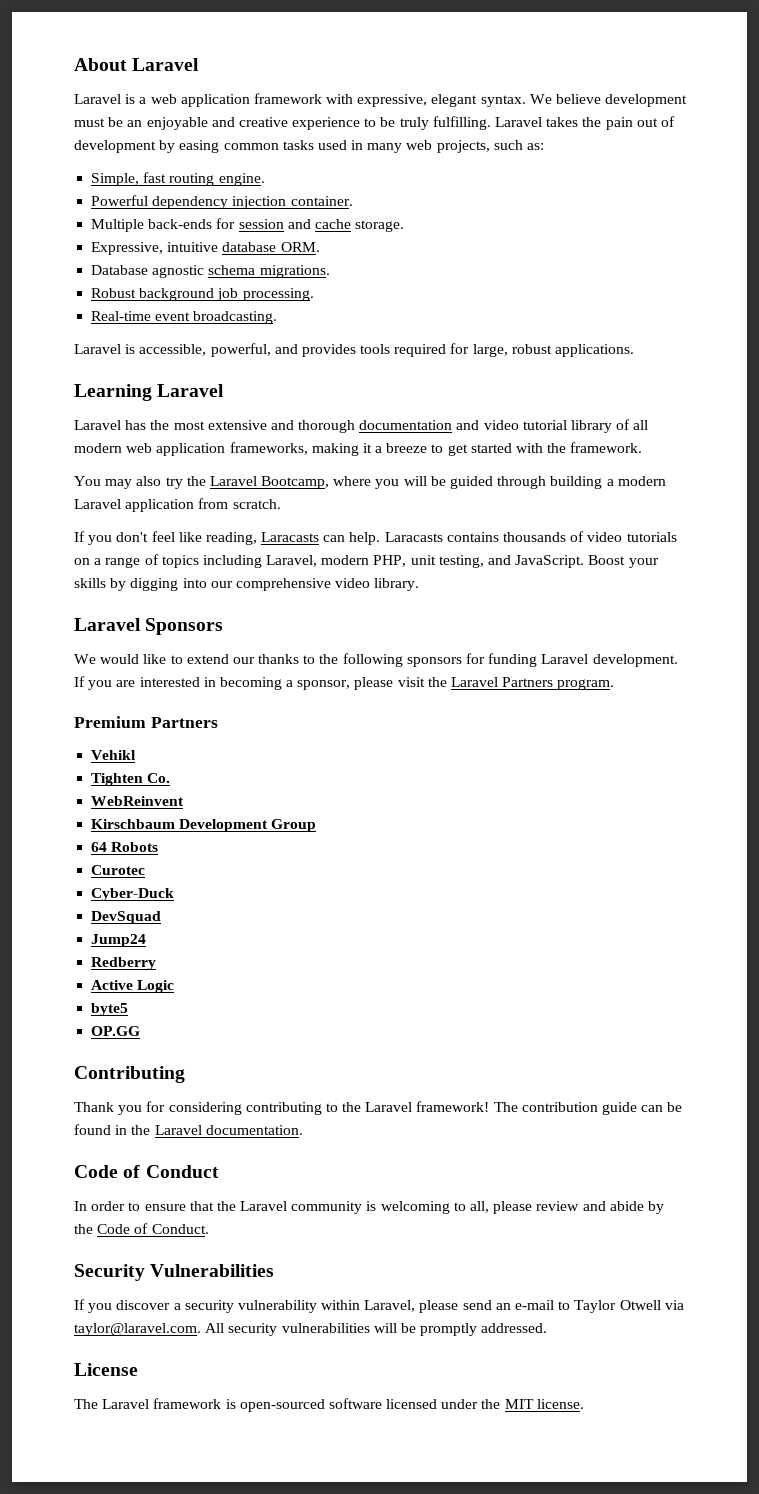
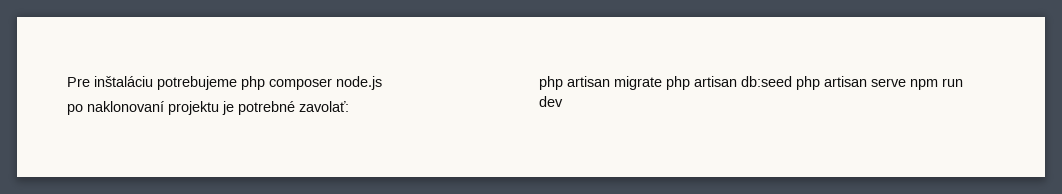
[74,58,200,71] [74,93,688,107] [74,116,675,130] [74,140,545,153] [91,172,265,186] [91,195,353,209] [91,218,405,232] [91,242,320,255] [91,265,330,278] [91,288,314,301] [91,311,278,324] [74,343,635,357] [74,384,225,401] [74,419,649,433] [74,442,643,456] [74,476,666,489] [74,498,281,512] [74,531,677,545] [74,554,659,568] [74,578,420,591] [74,618,224,635] [74,653,678,667] [74,676,615,690] [74,716,218,728] [91,750,137,760] [91,773,171,786] [91,796,185,806] [91,819,317,832] [91,842,159,852] [91,865,146,875] [91,888,175,901] [91,911,162,924] [91,934,147,947] [91,957,157,970] [91,980,175,993] [91,1003,129,1016] [91,1026,141,1036] [74,1066,185,1083] [74,1101,683,1115] [74,1124,303,1135] [74,1165,219,1178] [74,1201,664,1214] [74,1223,209,1234] [74,1264,275,1281] [74,1299,684,1313] [74,1323,548,1336] [74,1363,138,1376] [74,1398,584,1412] About Laravel // Laravel is a web application framework with expressive, elegant syntax. We believe development must be an enjoyable and creative experience to be truly fulfilling. Laravel takes the pain out of development by easing common tasks used in many web projects, such as: // Simple, fast routing engine. // Powerful dependency injection container. // Multiple back-ends for session and cache storage. // Expressive, intuitive database ORM. // Database agnostic schema migrations. // Robust background job processing. // Real-time event broadcasting. // Laravel is accessible, powerful, and provides tools required for large, robust applications. // Learning Laravel // Laravel has the most extensive and thorough documentation and video tutorial library of all modern web application frameworks, making it a breeze to get started with the framework. // You may also try the Laravel Bootcamp, where you will be guided through building a modern Laravel application from scratch. // If you don't feel like reading, Laracasts can help. Laracasts contains thousands of video tutorials on a range of topics including Laravel, modern PHP, unit testing, and JavaScript. Boost your skills by digging into our comprehensive video library. // Laravel Sponsors // We would like to extend our thanks to the following sponsors for funding Laravel development. If you are interested in becoming a sponsor, please visit the Laravel Partners program. // Premium Partners // Vehikl // Tighten Co. // WebReinvent // Kirschbaum Development Group // 64 Robots // Curotec // Cyber-Duck // DevSquad // Jump24 // Redberry // Active Logic // byte5 // OP.GG // Contributing // Thank you for considering contributing to the Laravel framework! The contribution guide can be found in the Laravel documentation. // Code of Conduct // In order to ensure that the Laravel community is welcoming to all, please review and abide by the Code of Conduct. // Security Vulnerabilities // If you discover a security vulnerability within Laravel, please send an e-mail to Taylor Otwell via taylor@laravel.com. All security vulnerabilities will be promptly addressed. // License // The Laravel framework is open-sourced software licensed under the MIT license. -> [67,76,382,90] [67,101,349,115] [539,76,963,90] [539,96,563,107] Pre inštaláciu potrebujeme php composer node.js // po naklonovaní projektu je potrebné zavolať: // php artisan migrate php artisan db:seed php artisan serve npm run dev

